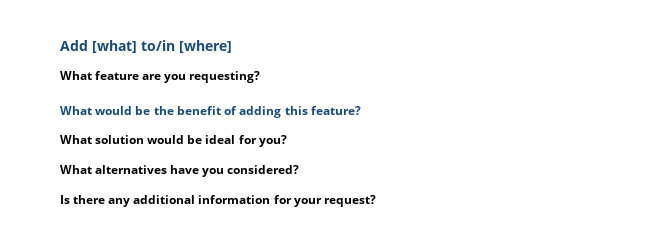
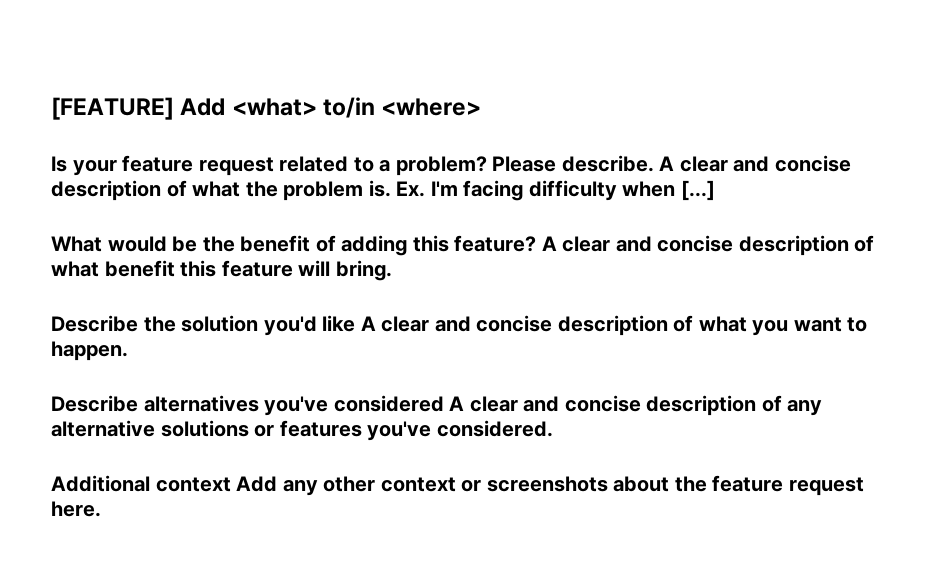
[60,40,232,53] [60,71,261,83] Add [what] to/in [where] // What feature are you requesting? -> [51,97,482,120] [51,155,851,176] [51,180,715,201] [FEATURE] Add <what> to/in <where> // Is your feature request related to a problem? Please describe. A clear and concise description of what the problem is. Ex. I'm facing difficulty when [...]
[60,135,287,147] [60,165,300,177] [60,195,376,207] // What solution would be ideal for you? // What alternatives have you considered? // Is there any additional information for your request? -> [541,235,875,256] [51,260,392,281] [51,315,868,336] [51,341,128,361] [51,395,823,416] [51,420,553,441] [51,475,864,496] [51,501,101,517] A clear and concise description of what benefit this feature will bring. // Describe the solution you'd like A clear and concise description of what you want to happen. // Describe alternatives you've considered A clear and concise description of any alternative solutions or features you've considered. // Additional context Add any other context or screenshots about the feature request here.

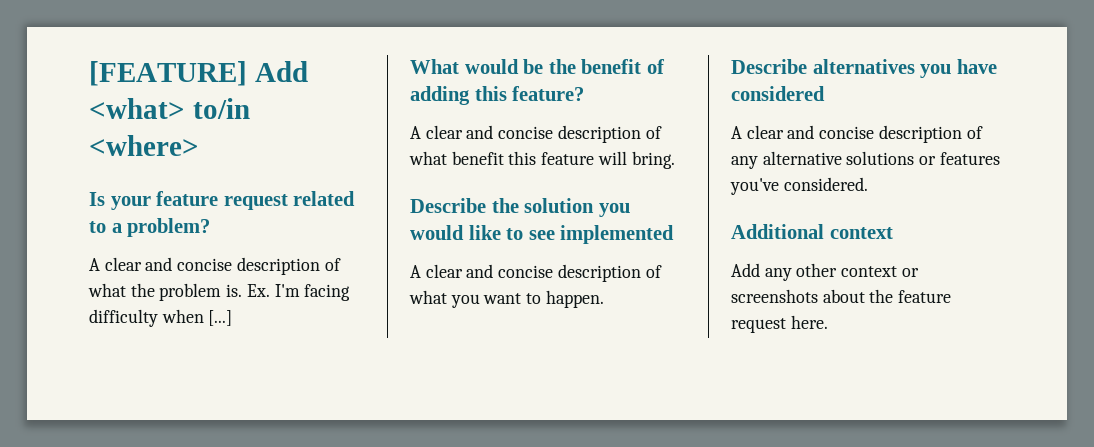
[492,155,654,172] Please describe. -> (211, 227) //
(537, 243) none -> (585, 93) //
[263,315,356,336] you'd like -> [598,203,630,217] [410,225,675,244] you would like to see implemented //
[264,396,329,416] you've -> [920,59,997,78] you have
(444, 403) none -> (825, 93) //
(231, 484) none -> (893, 233) //

